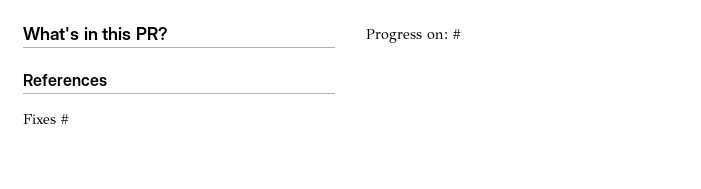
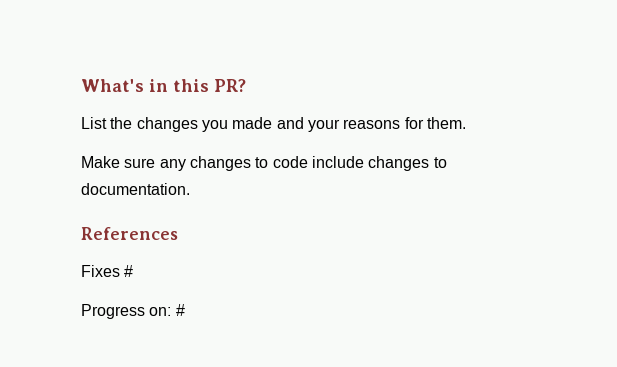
(169, 33) none -> [81,117,466,132] [81,156,447,171] [81,183,190,195] // List the changes you made and your reasons for them. // Make sure any changes to code include changes to documentation.

